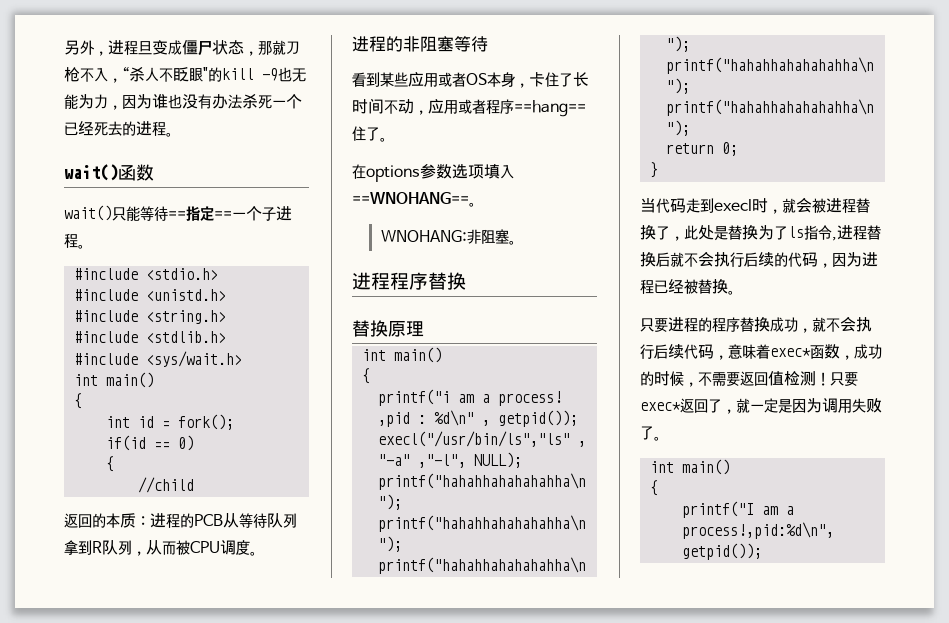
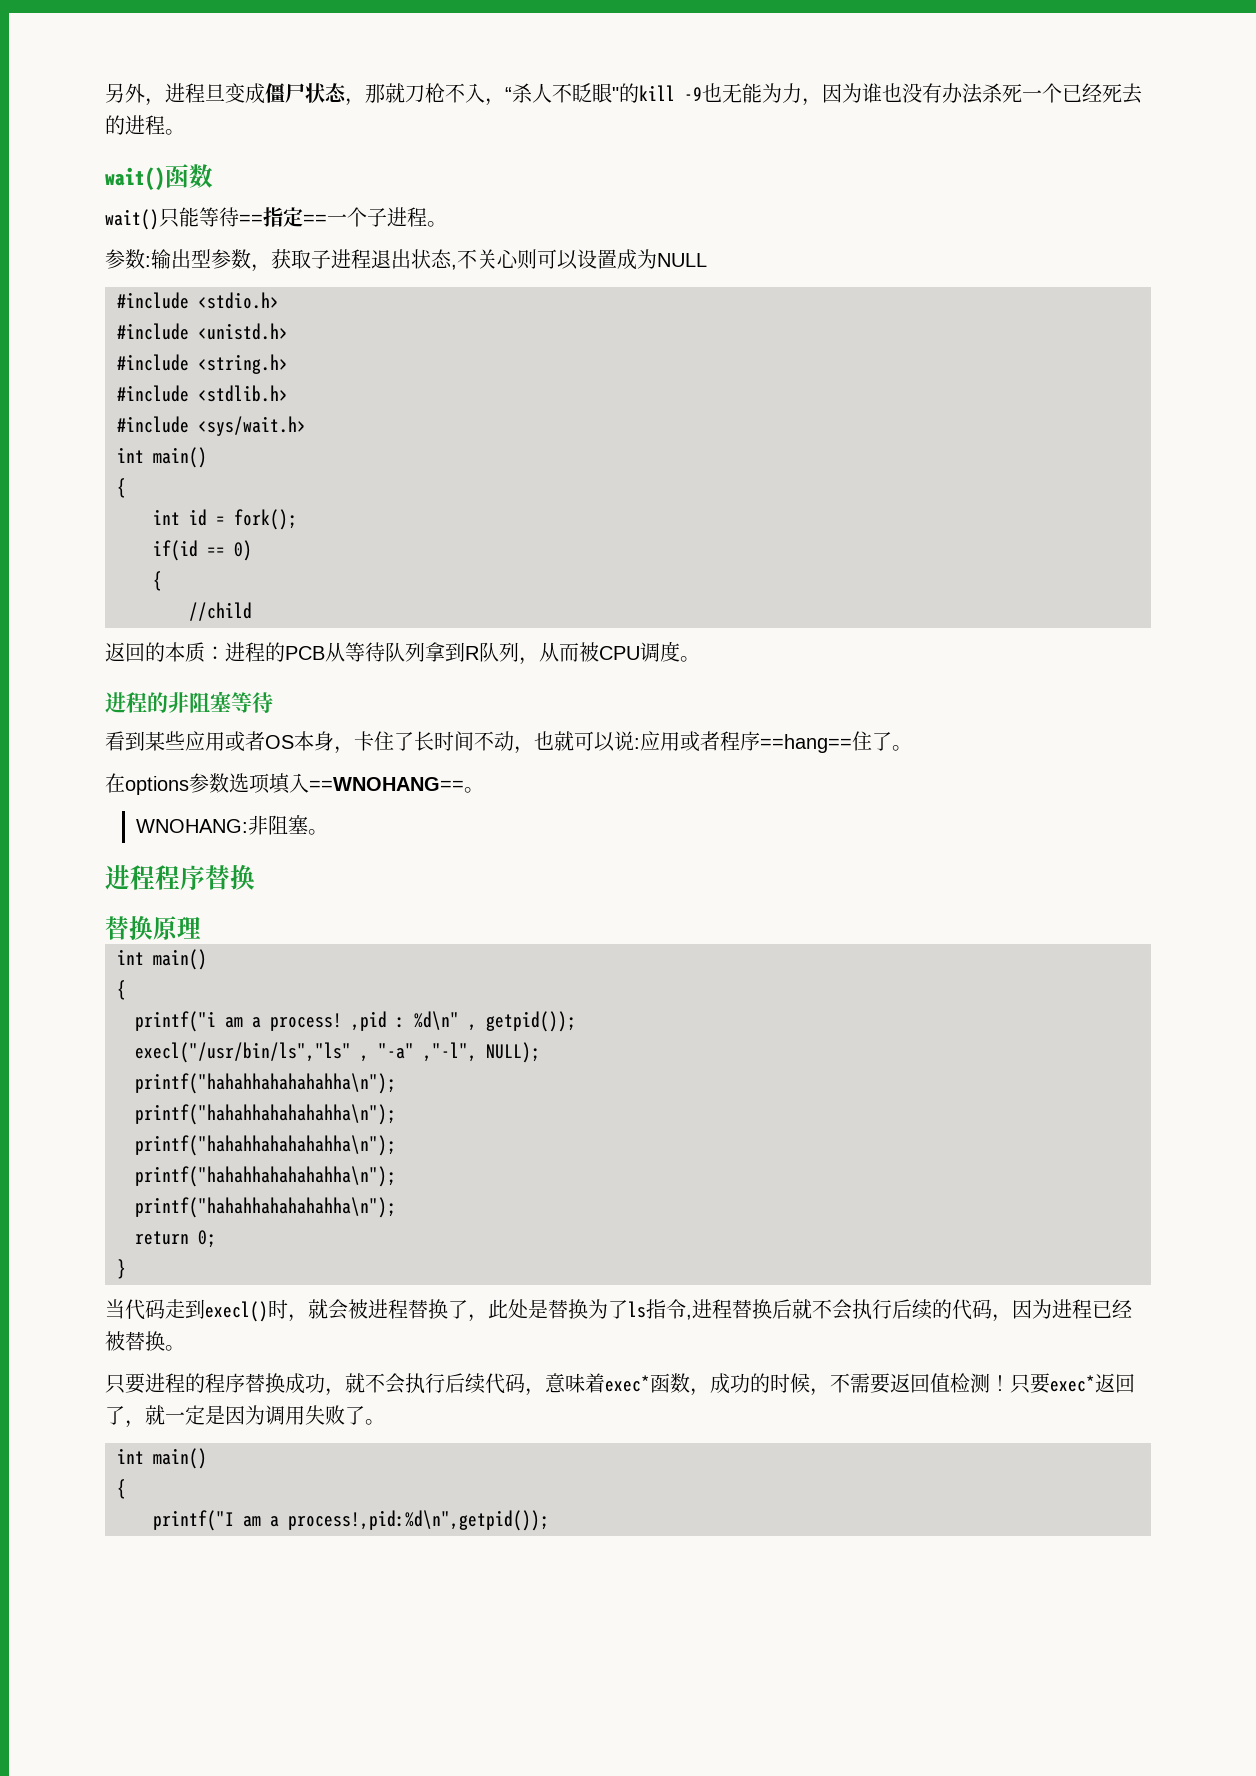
(85, 246) none -> [105,249,707,272] // 参数:输出型参数，获取子进程退出状态,不关心则可以设置成为NULL
(428, 112) none -> [534,731,640,752] 也就可以说:
[714,199,752,211] execl -> [205,1301,268,1322] execl()

